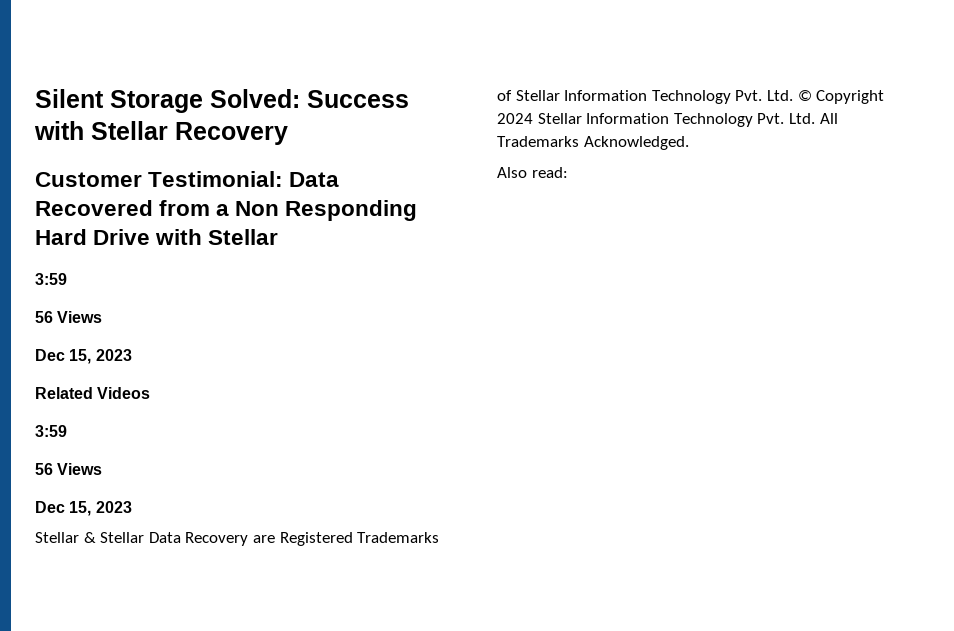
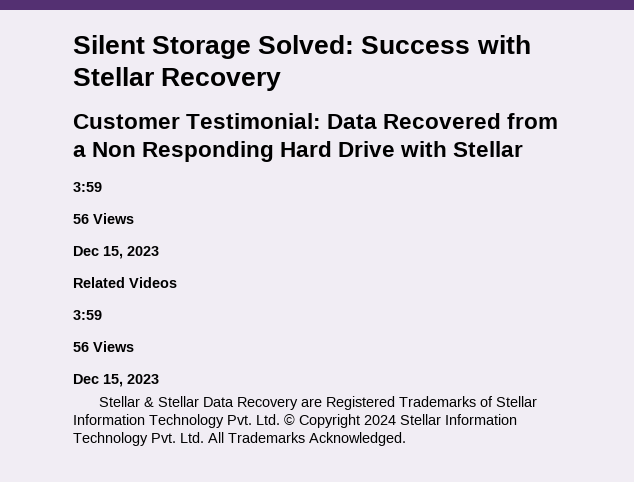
[497,167,568,178] // Also read: -> (406, 439) none

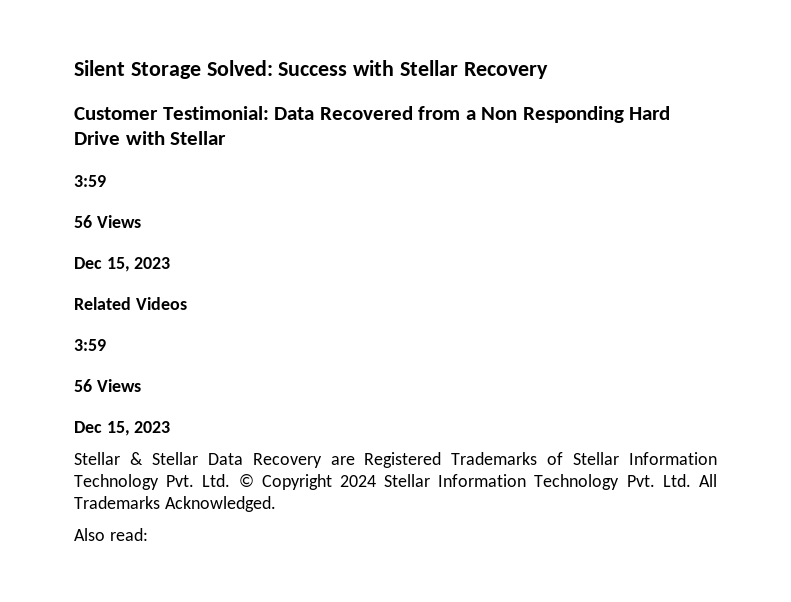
(406, 439) none -> [74,528,148,541] // Also read:

